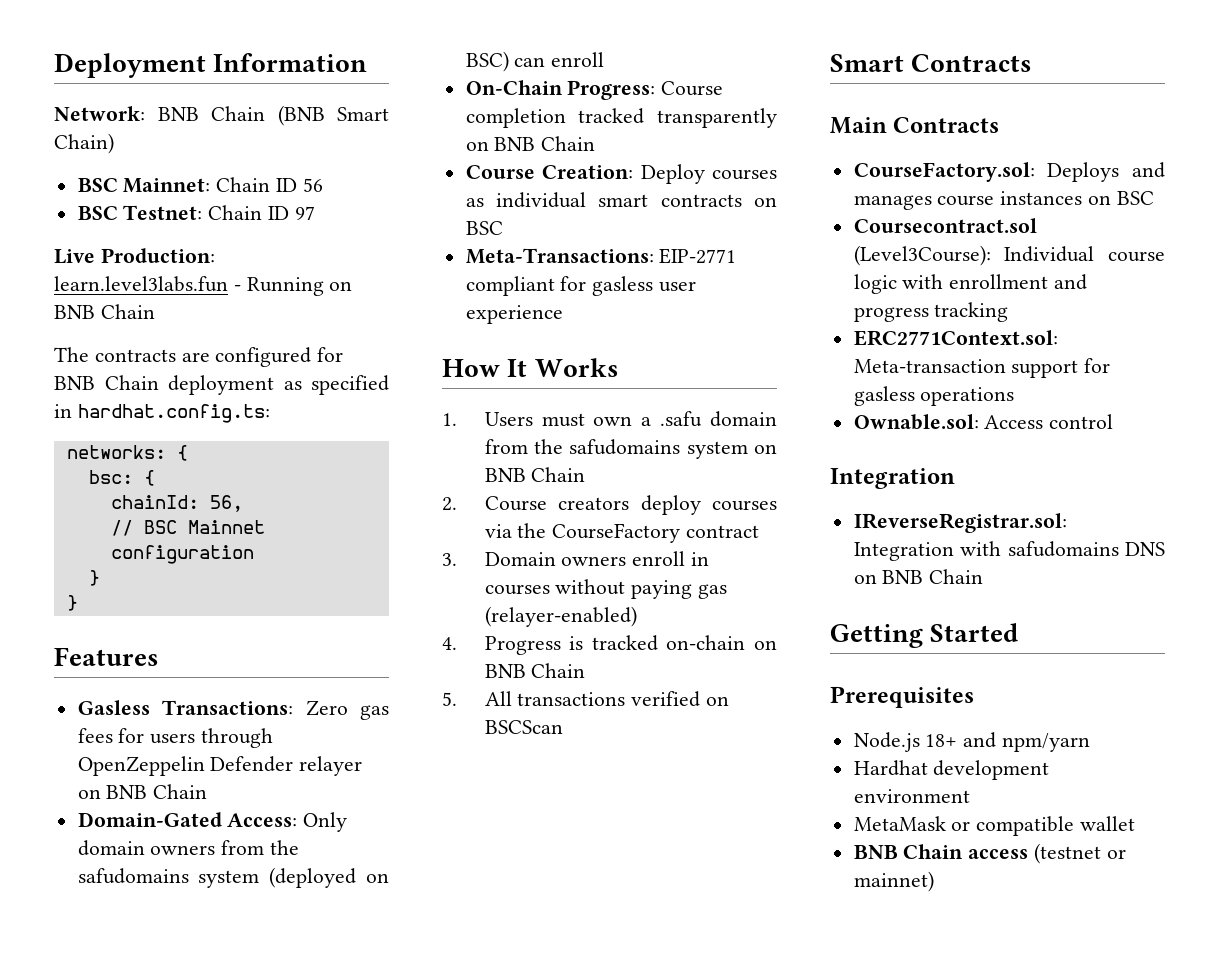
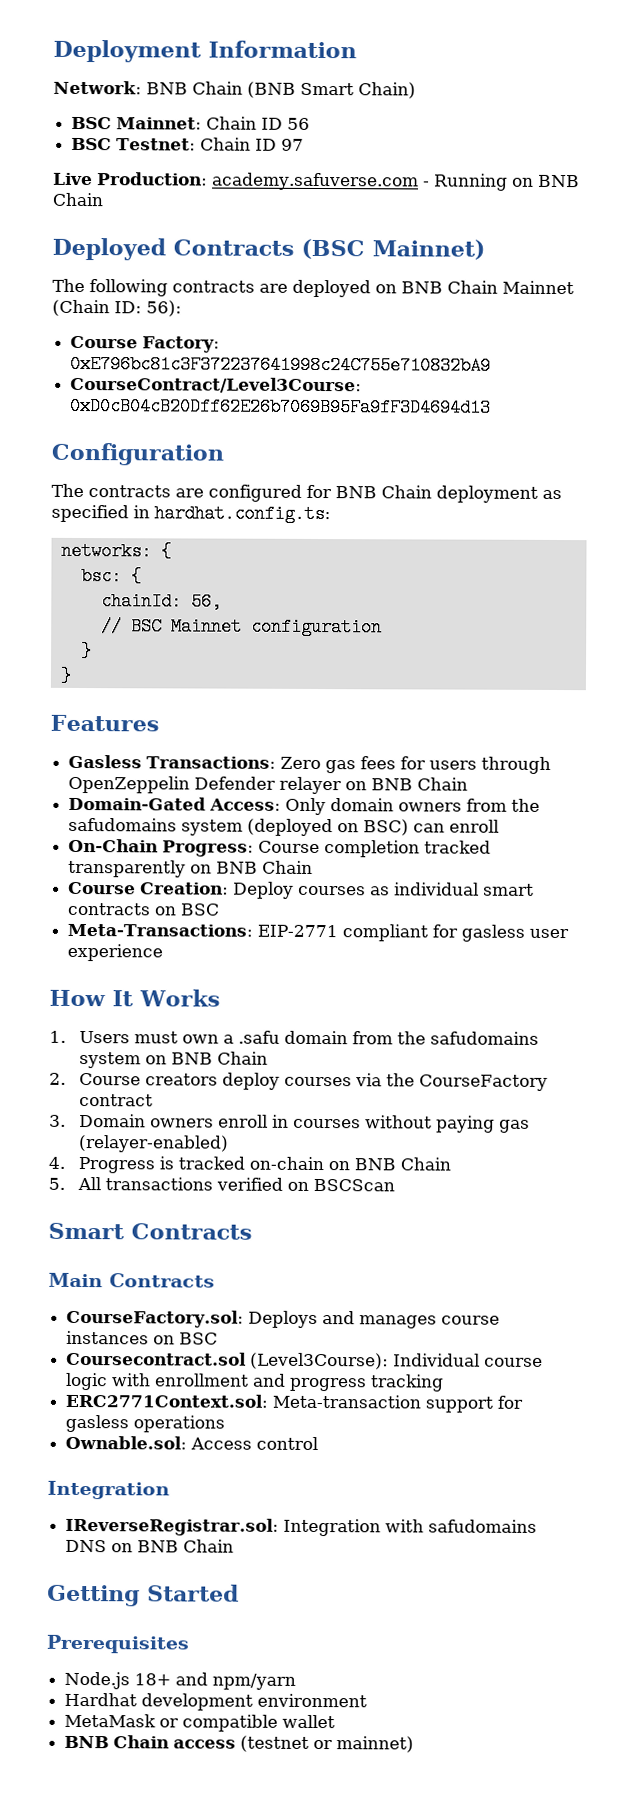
[54,276,228,292] learn.level3labs.fun -> [212,172,419,191] academy.safuverse.com
(155, 311) none -> [52,237,485,261] [52,278,574,298] [52,299,182,317] [70,335,221,353] [70,354,492,375] [70,376,363,394] [70,396,492,417] [51,442,224,466] // Deployed Contracts (BSC Mainnet) // The following contracts are deployed on BNB Chain Mainnet (Chain ID: 56): // Course Factory: 0xE796bc81c3F372237641998c24C755e710832bA9 // CourseContract/Level3Course: 0xD0cB04cB20Dff62E26b7069B95Fa9fF3D4694d13 // Configuration

